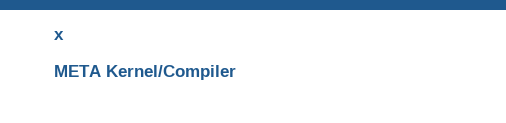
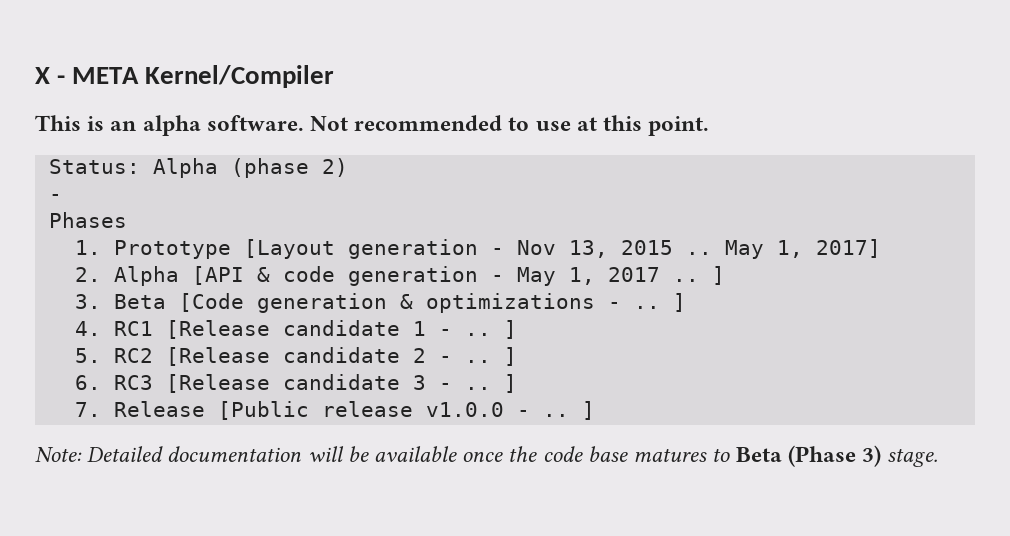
[54,31,64,40] x // -> [35,67,66,84] X -
(236, 72) none -> [35,115,710,136] [48,158,348,178] [48,194,62,201] [48,212,127,228] [74,239,881,259] [74,266,725,286] [74,293,686,313] [74,320,517,339] [74,347,517,366] [74,374,517,393] [74,401,595,420] [35,445,939,467] // This is an alpha software. Not recommended to use at this point. // Status: Alpha (phase 2) // - // Phases // 1. Prototype [Layout generation - Nov 13, 2015 .. May 1, 2017] // 2. Alpha [API & code generation - May 1, 2017 .. ] // 3. Beta [Code generation & optimizations - .. ] // 4. RC1 [Release candidate 1 - .. ] // 5. RC2 [Release candidate 2 - .. ] // 6. RC3 [Release candidate 3 - .. ] // 7. Release [Public release v1.0.0 - .. ] // Note: Detailed documentation will be available once the code base matures to Beta (Phase 3) stage.

